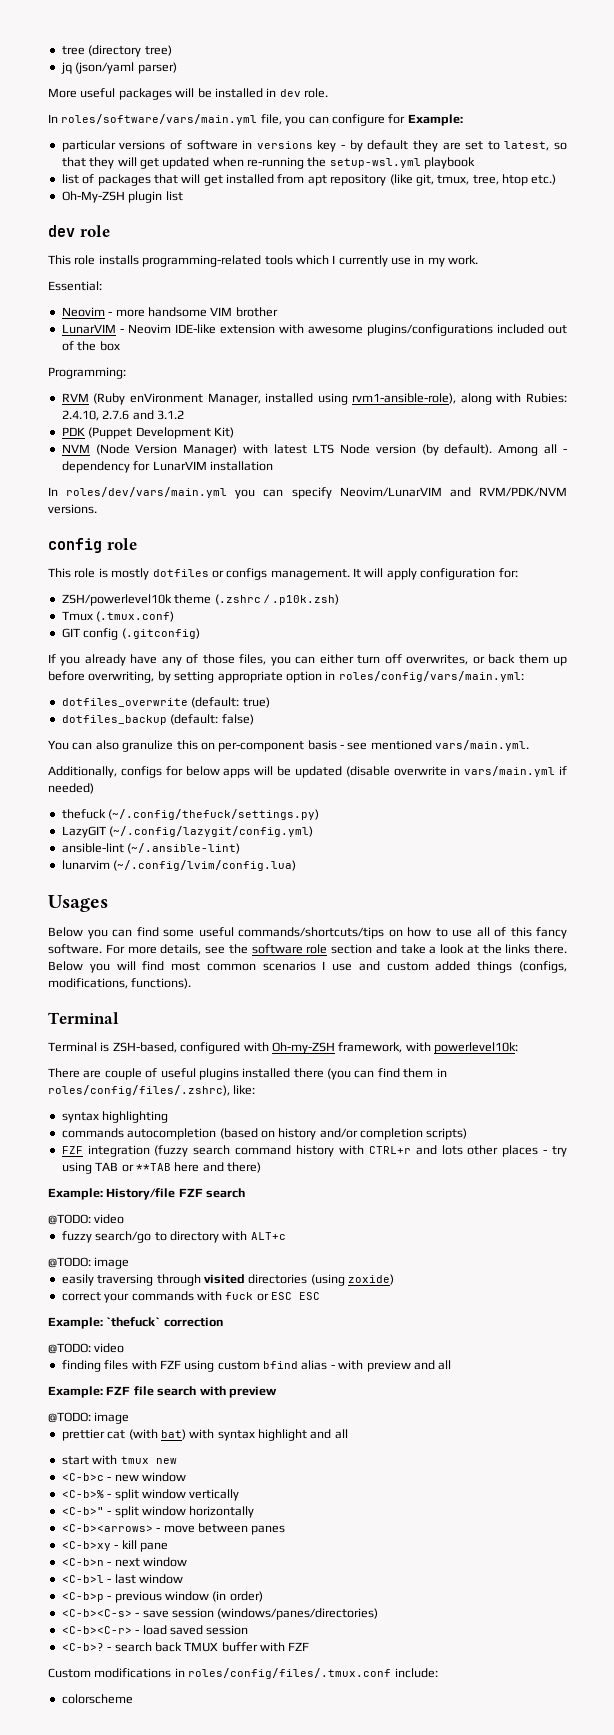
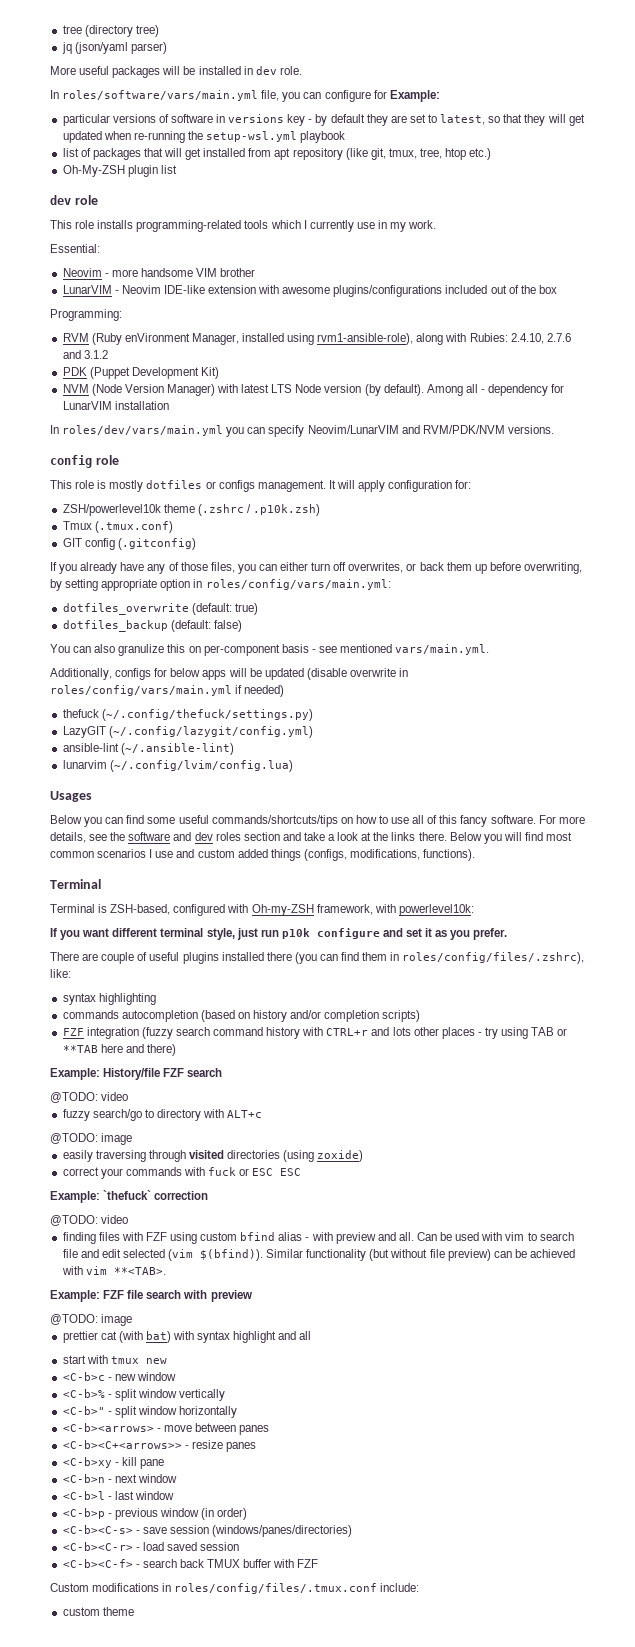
[464,766,556,777] vars/main.yml -> [50,685,232,696] roles/config/vars/main.yml
[306,944,328,954] role -> [173,832,241,841] and dev roles
(518, 1048) none -> [50,928,508,940] // If you want different terminal style, just run p10k configure and set it as you prefer.
[438,1360,452,1370] all -> [398,1232,574,1241] [62,1249,576,1261] [61,1266,166,1275] all. Can be used with vim to search file and edit selected (vim $(bfind)). Similar functionality (but without file preview) can be achieved with vim **<TAB>.
(286, 1530) none -> [62,1440,256,1452] // <C-b><C+<arrows>> - resize panes
[61,1643,104,1651] <C-b>? -> [62,1559,133,1568] <C-b><C-f>
[61,1694,133,1704] colorscheme -> [62,1607,134,1616] custom theme

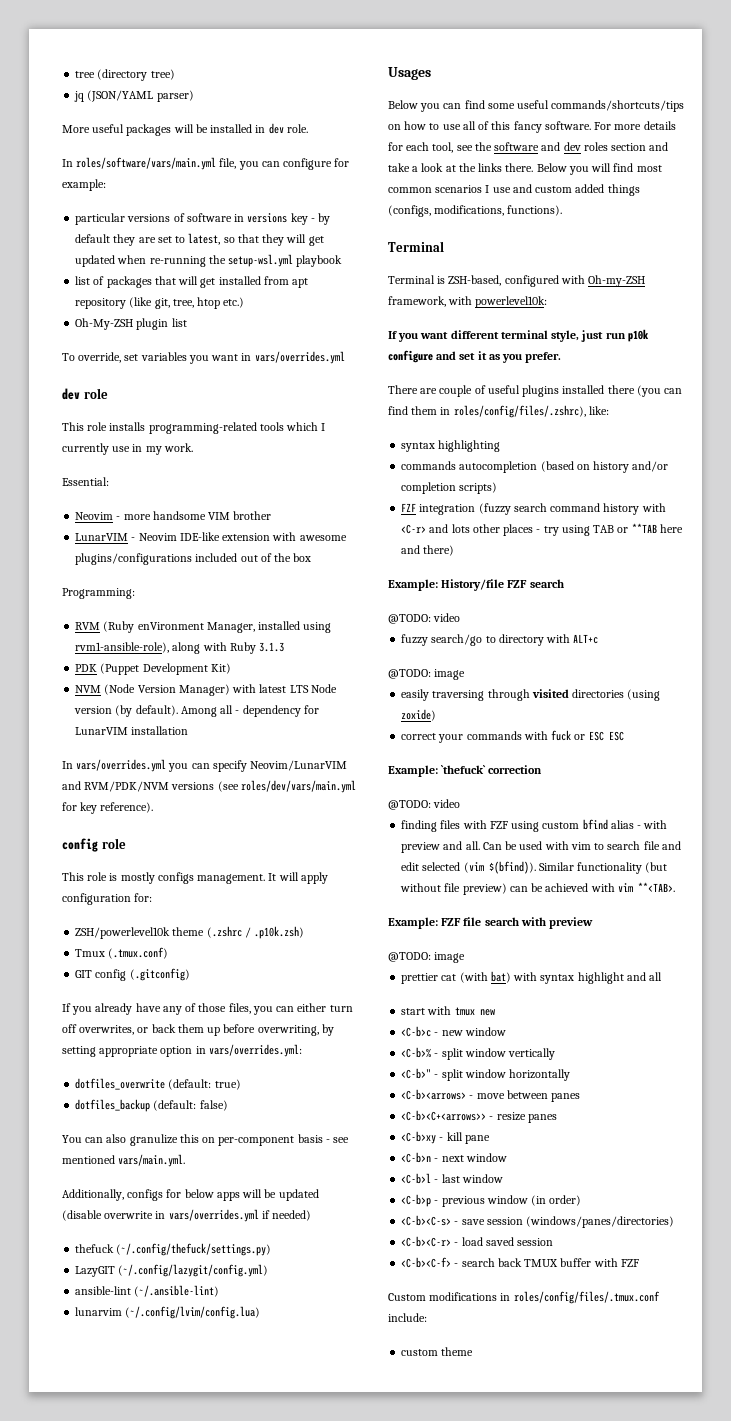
[74,42,128,54] (json/yaml -> [87,90,154,102] (JSON/YAML
[389,90,440,102] Example: -> [62,179,106,191] example:
[388,148,417,159] tmux, -> (170, 303) none
(177, 169) none -> [62,351,345,364] // To override, set variables you want in vars/overrides.yml
[469,333,571,344] [62,350,108,359] Rubies: 2.4.10, 2.7.6 and 3.1.2 -> [229,642,285,654] Ruby 3.1.3
[62,425,224,436] roles/dev/vars/main.yml -> [76,759,167,772] vars/overrides.yml
[507,425,554,434] versions. -> [171,780,356,793] [62,802,154,814] versions (see roles/dev/vars/main.yml for key reference).
[146,480,216,489] dotfiles or -> (155, 878) none
[205,579,391,590] roles/config/vars/main.yml: -> [208,1044,302,1057] vars/overrides.yml:
[50,685,232,696] roles/config/vars/main.yml -> [168,1209,259,1222] vars/overrides.yml
[50,832,86,843] details, -> [643,121,676,130] [388,142,454,153] details for each tool,
[326,1028,369,1036] CTRL+r -> [401,524,427,534] <C-r>

